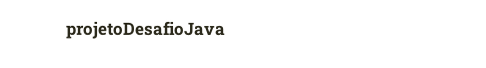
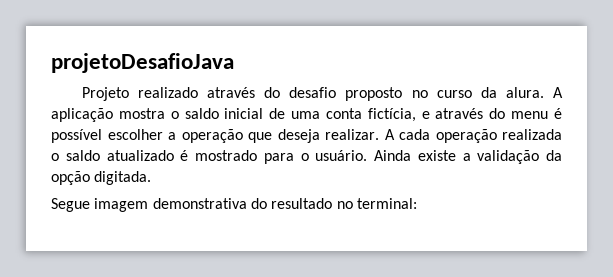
(226, 29) none -> [81,87,563,101] [51,108,563,122] [51,129,562,143] [51,150,562,164] [51,171,152,185] [51,198,417,212] // Projeto realizado através do desafio proposto no curso da alura. A aplicação mostra o saldo inicial de uma conta fictícia, e através do menu é possível escolher a operação que deseja realizar. A cada operação realizada o saldo atualizado é mostrado para o usuário. Ainda existe a validação da opção digitada. // Segue imagem demonstrativa do resultado no terminal:

